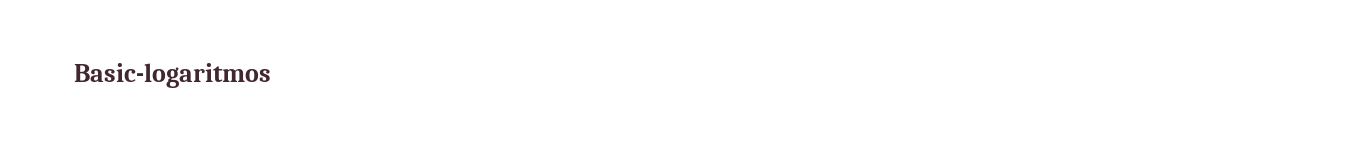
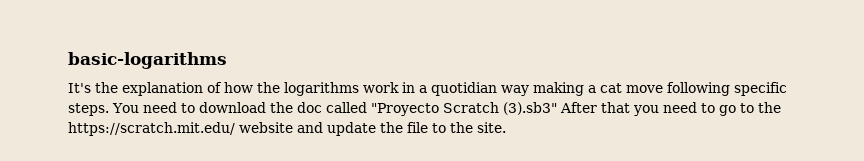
[74,63,271,88] Basic-logaritmos -> [68,52,227,69] [68,82,787,96] [68,102,781,116] [68,122,506,136] basic-logarithms // It's the explanation of how the logarithms work in a quotidian way making a cat move following specific steps. You need to download the doc called "Proyecto Scratch (3).sb3" After that you need to go to the https://scratch.mit.edu/ website and update the file to the site.

